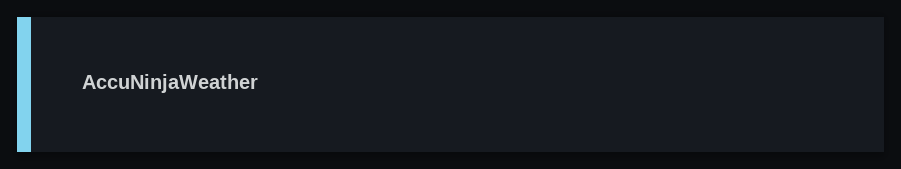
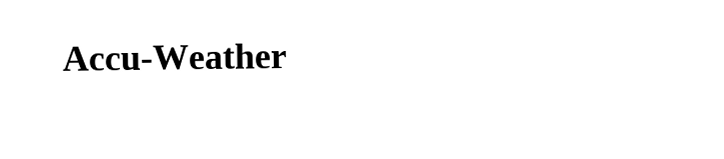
[82,74,258,93] AccuNinjaWeather -> [62,42,287,71] Accu-Weather

